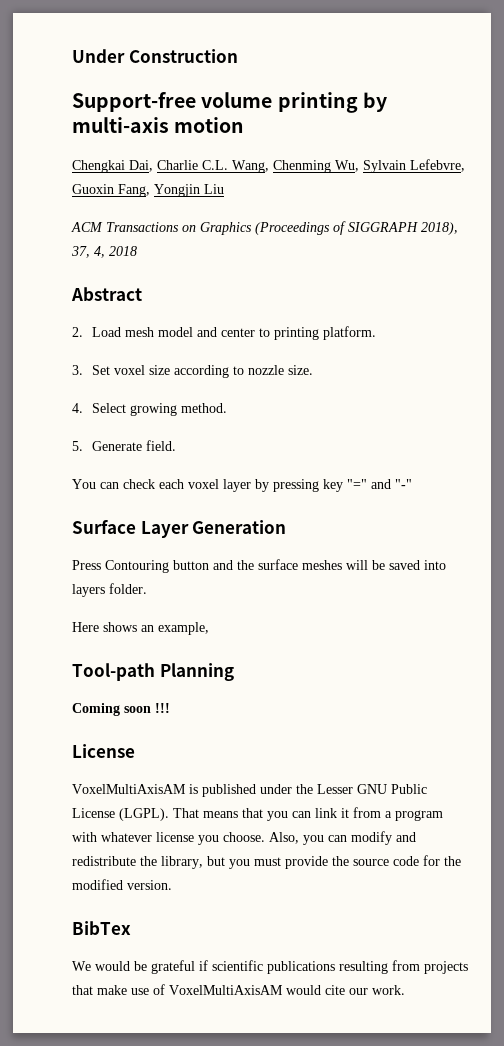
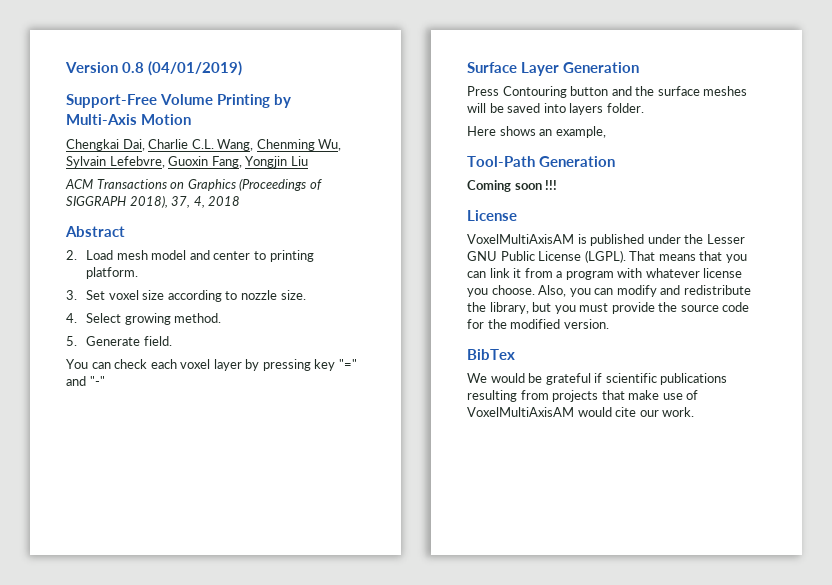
[72,49,238,63] [72,92,387,113] [72,117,245,133] Under Construction // Support-free volume printing by multi-axis motion -> [65,61,242,76] [66,94,292,108] [66,114,192,125] Version 0.8 (04/01/2019) // Support-Free Volume Printing by Multi-Axis Motion
[72,663,234,681] Tool-path Planning -> [467,156,615,167] Tool-Path Generation

